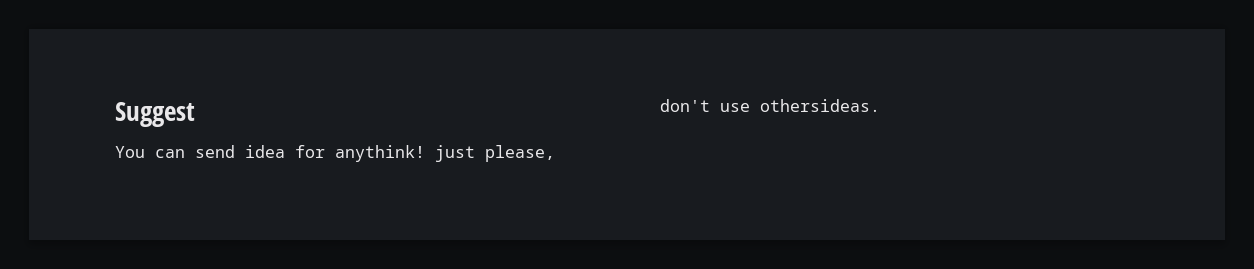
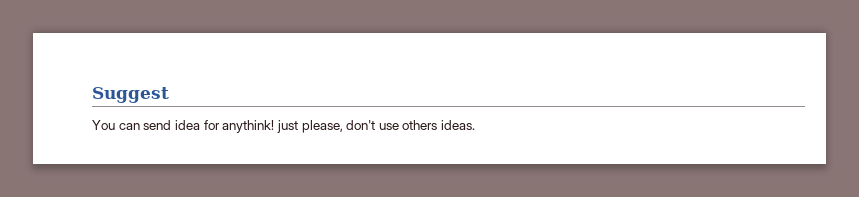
[760,99,880,112] othersideas. -> [402,120,476,130] others ideas.

